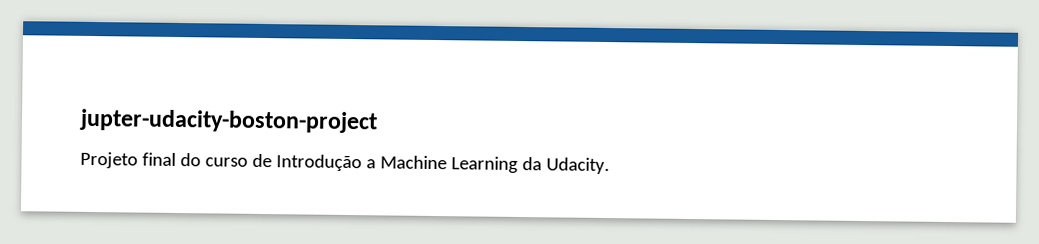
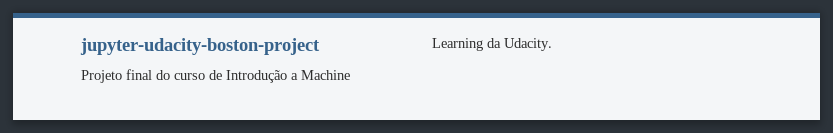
[79,108,378,134] jupter-udacity-boston-project -> [80,38,320,55] jupyter-udacity-boston-project

